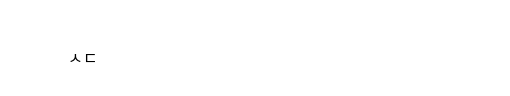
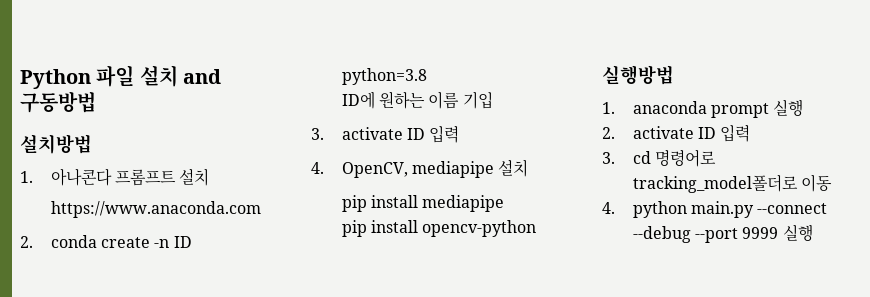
[68,54,98,64] ㅅㄷ -> [20,65,222,89] [20,91,96,113] [20,134,92,154] [20,168,210,186] [50,201,261,218] [20,235,192,248] [341,68,427,85] [341,91,493,109] [311,125,460,143] [311,159,529,178] [341,195,505,212] [341,220,537,237] [602,65,674,85] [602,99,804,118] [602,124,751,142] [602,149,716,167] [632,174,832,193] [602,201,828,218] [632,224,813,243] Python 파일 설치 and 구동방법 // 설치방법 // 1. 아나콘다 프롬프트 설치 // https://www.anaconda.com // 2. conda create -n ID python=3.8 // ID에 원하는 이름 기입 // 3. activate ID 입력 // 4. OpenCV, mediapipe 설치 // pip install mediapipe // pip install opencv-python // 실행방법 // 1. anaconda prompt 실행 // 2. activate ID 입력 // 3. cd 명령어로 tracking_model폴더로 이동 // 4. python main.py --connect --debug --port 9999 실행

